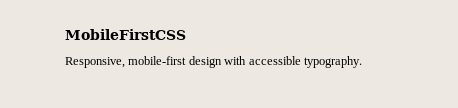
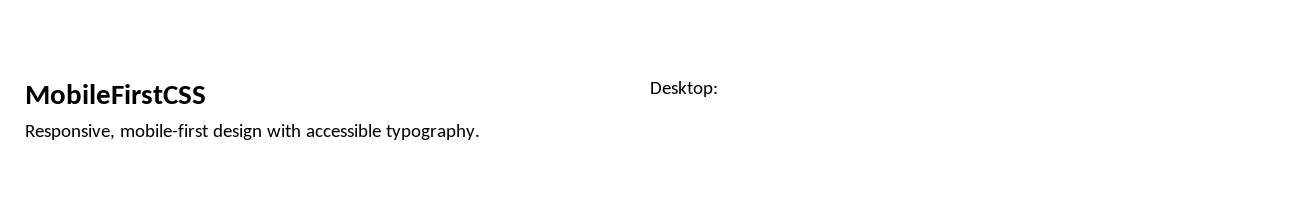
(362, 62) none -> [650,81,718,97] // Desktop:

